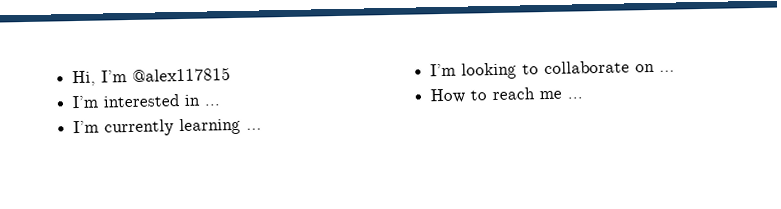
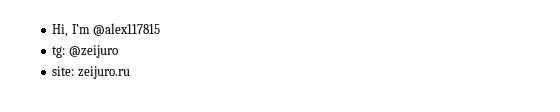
[72,94,221,109] [73,117,263,137] [430,60,676,80] [430,87,584,104] I’m interested in ... // I’m currently learning ... // I’m looking to collaborate on ... // How to reach me ... -> [52,45,118,58] [52,66,130,79] tg: @zeijuro // site: zeijuro.ru

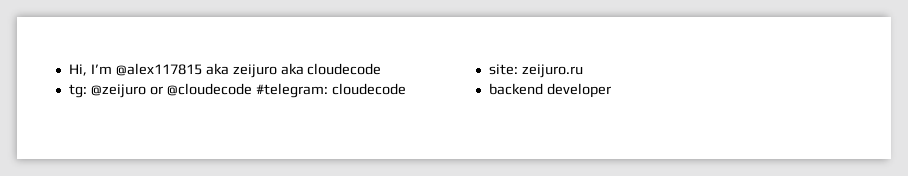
[52,45,118,58] // tg: @zeijuro -> [205,63,382,78] [68,83,406,98] aka zeijuro aka cloudecode // tg: @zeijuro or @cloudecode #telegram: cloudecode
(130, 72) none -> [488,83,611,98] // backend developer

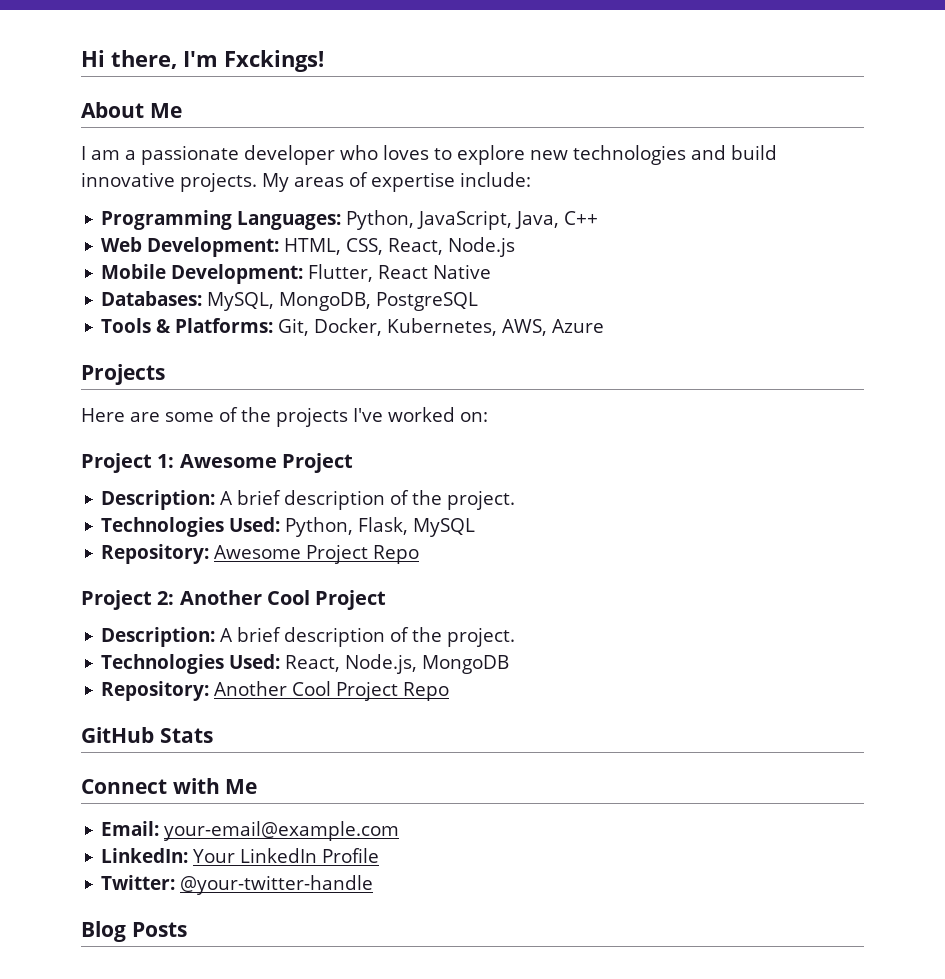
[68,63,382,78] [68,83,406,98] [488,64,583,78] [488,83,611,98] Hi, I’m @alex117815 aka zeijuro aka cloudecode // tg: @zeijuro or @cloudecode #telegram: cloudecode // site: zeijuro.ru // backend developer -> [81,50,324,72] [81,102,182,118] [81,145,777,165] [81,172,531,192] [101,210,599,230] [101,237,516,257] [101,264,492,284] [101,291,479,311] [101,318,605,336] [81,364,165,385] [81,407,488,427] [81,453,353,473] [101,490,516,510] [101,517,476,537] [101,544,420,564] [81,590,387,610] [101,627,516,647] [101,654,510,674] [101,681,450,701] [81,727,213,743] [81,778,258,794] [101,821,400,841] [101,848,380,863] [101,875,374,895] [81,921,187,942] Hi there, I'm Fxckings! // About Me // I am a passionate developer who loves to explore new technologies and build innovative projects. My areas of expertise include: // Programming Languages: Python, JavaScript, Java, C++ // Web Development: HTML, CSS, React, Node.js // Mobile Development: Flutter, React Native // Databases: MySQL, MongoDB, PostgreSQL // Tools & Platforms: Git, Docker, Kubernetes, AWS, Azure // Projects // Here are some of the projects I've worked on: // Project 1: Awesome Project // Description: A brief description of the project. // Technologies Used: Python, Flask, MySQL // Repository: Awesome Project Repo // Project 2: Another Cool Project // Description: A brief description of the project. // Technologies Used: React, Node.js, MongoDB // Repository: Another Cool Project Repo // GitHub Stats // Connect with Me // Email: your-email@example.com // LinkedIn: Your LinkedIn Profile // Twitter: @your-twitter-handle // Blog Posts

